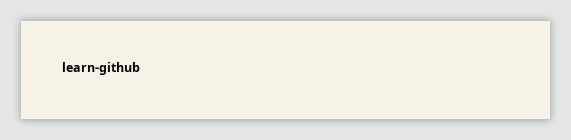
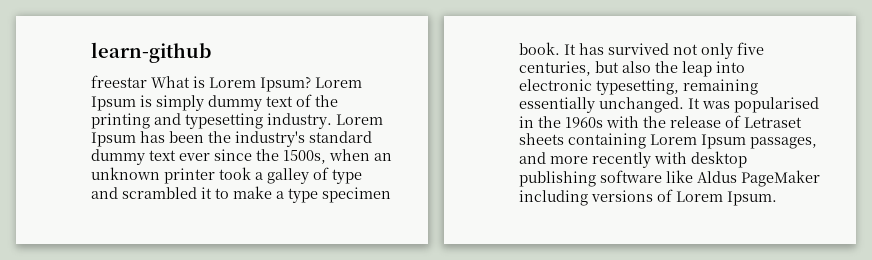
(140, 68) none -> [91,75,362,92] [91,94,338,111] [91,113,383,129] [91,131,372,147] [91,149,392,165] [91,167,362,184] [91,186,391,203] [519,42,764,59] [519,61,745,77] [519,79,758,95] [519,97,819,113] [519,115,802,128] [519,133,817,149] [519,151,747,168] [519,170,820,187] [519,189,777,206] // freestar What is Lorem Ipsum? Lorem Ipsum is simply dummy text of the printing and typesetting industry. Lorem Ipsum has been the industry's standard dummy text ever since the 1500s, when an unknown printer took a galley of type and scrambled it to make a type specimen book. It has survived not only five centuries, but also the leap into electronic typesetting, remaining essentially unchanged. It was popularised in the 1960s with the release of Letraset sheets containing Lorem Ipsum passages, and more recently with desktop publishing software like Aldus PageMaker including versions of Lorem Ipsum.

